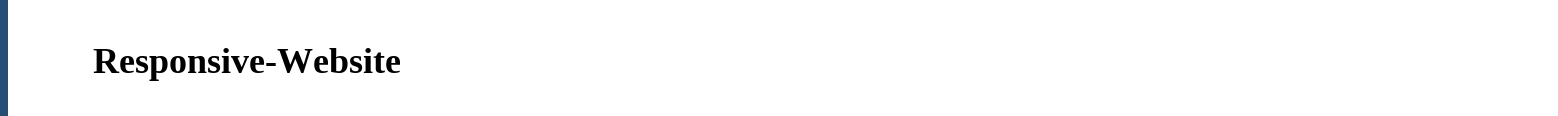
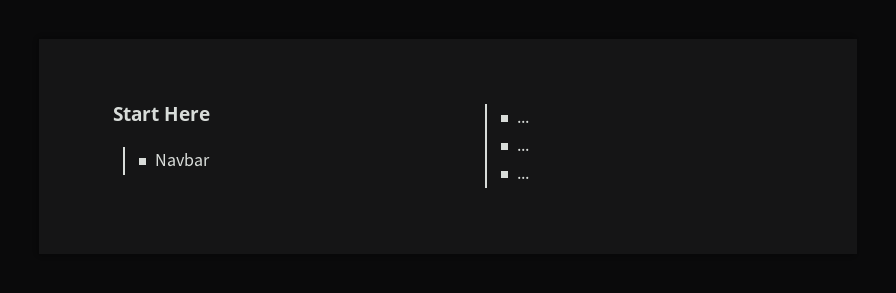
[93,48,401,81] Responsive-Website -> [113,107,210,121] [154,153,210,167] [516,120,529,123] [516,148,529,151] [516,176,529,179] Start Here // Navbar // ... // ... // ...

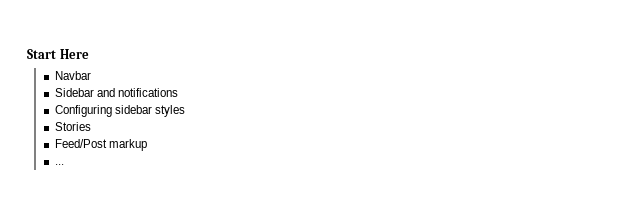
[516,120,529,123] [516,148,529,151] [516,176,529,179] ... // ... // ... -> [54,88,178,97] [54,105,185,117] [54,122,91,131] [54,139,147,151] [54,164,64,165] Sidebar and notifications // Configuring sidebar styles // Stories // Feed/Post markup // ...

